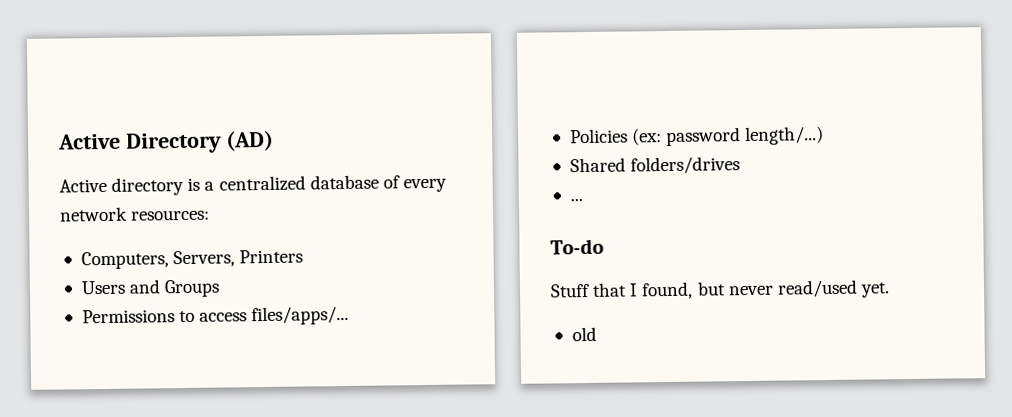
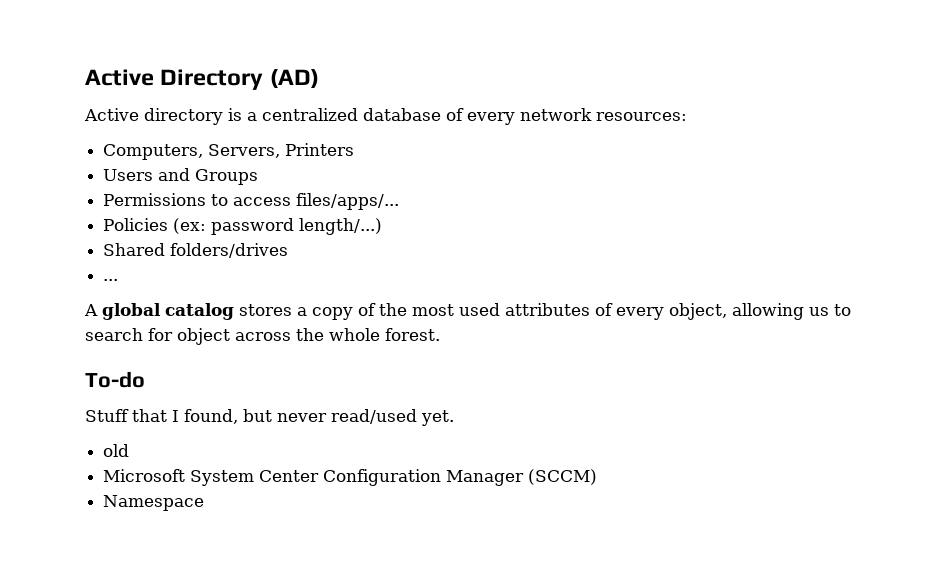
(583, 200) none -> [84,303,851,320] [85,328,440,345] // A global catalog stores a copy of the most used attributes of every object, allowing us to search for object across the whole forest.
(597, 334) none -> [103,469,598,486] [103,495,205,511] // Microsoft System Center Configuration Manager (SCCM) // Namespace

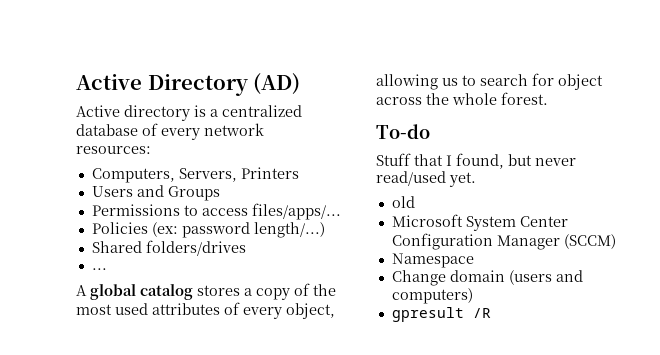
(205, 503) none -> [391,270,583,286] [391,288,473,304] [391,307,491,322] // Change domain (users and computers) // gpresult /R

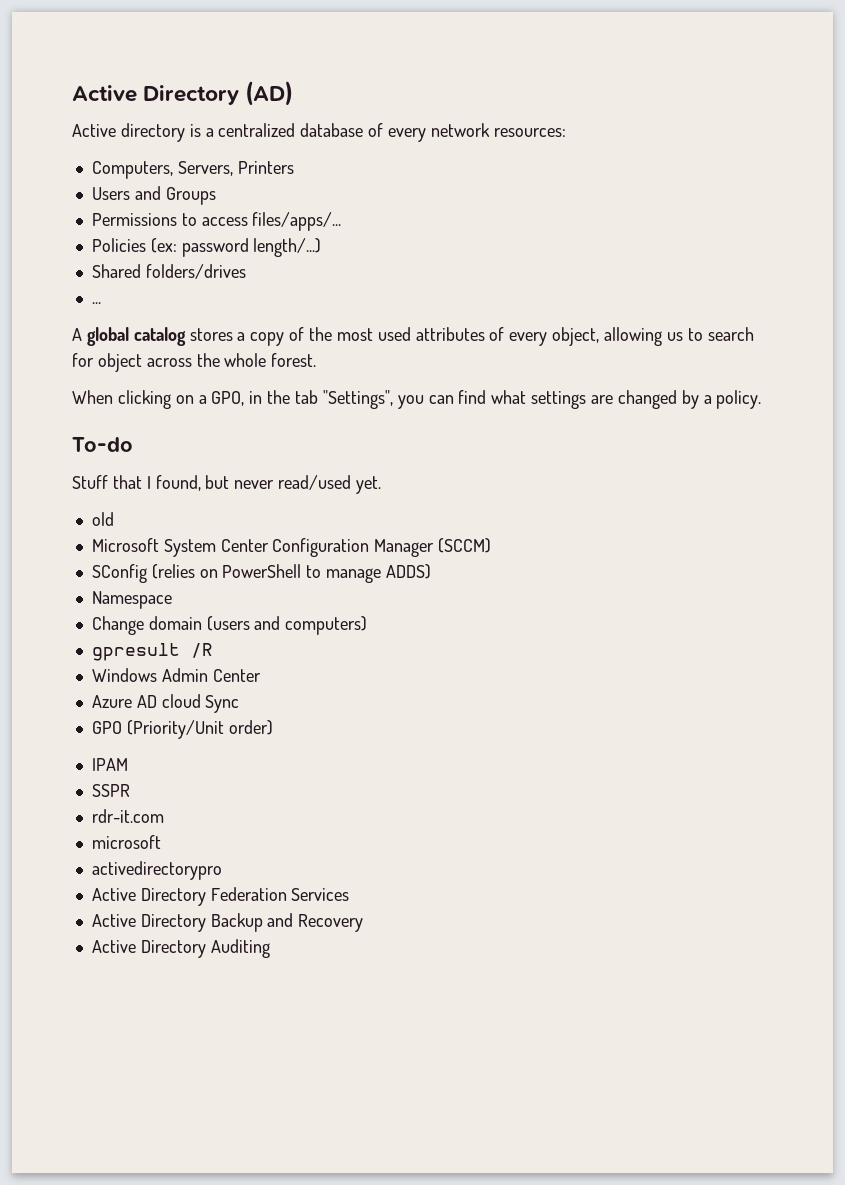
(548, 98) none -> [72,390,762,409] // When clicking on a GPO, in the tab "Settings", you can find what settings are changed by a policy.
(616, 241) none -> [91,564,431,583] // SConfig (relies on PowerShell to manage ADDS)
(491, 313) none -> [91,668,261,682] [91,694,240,713] [91,720,273,739] [91,758,128,771] [91,784,130,797] [91,809,164,823] [91,835,161,849] [91,861,222,880] [91,887,350,906] [91,913,364,932] [91,939,270,958] // Windows Admin Center // Azure AD cloud Sync // GPO (Priority/Unit order) // IPAM // SSPR // rdr-it.com // microsoft // activedirectorypro // Active Directory Federation Services // Active Directory Backup and Recovery // Active Directory Auditing

